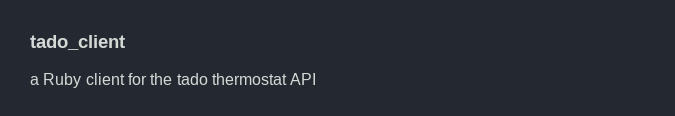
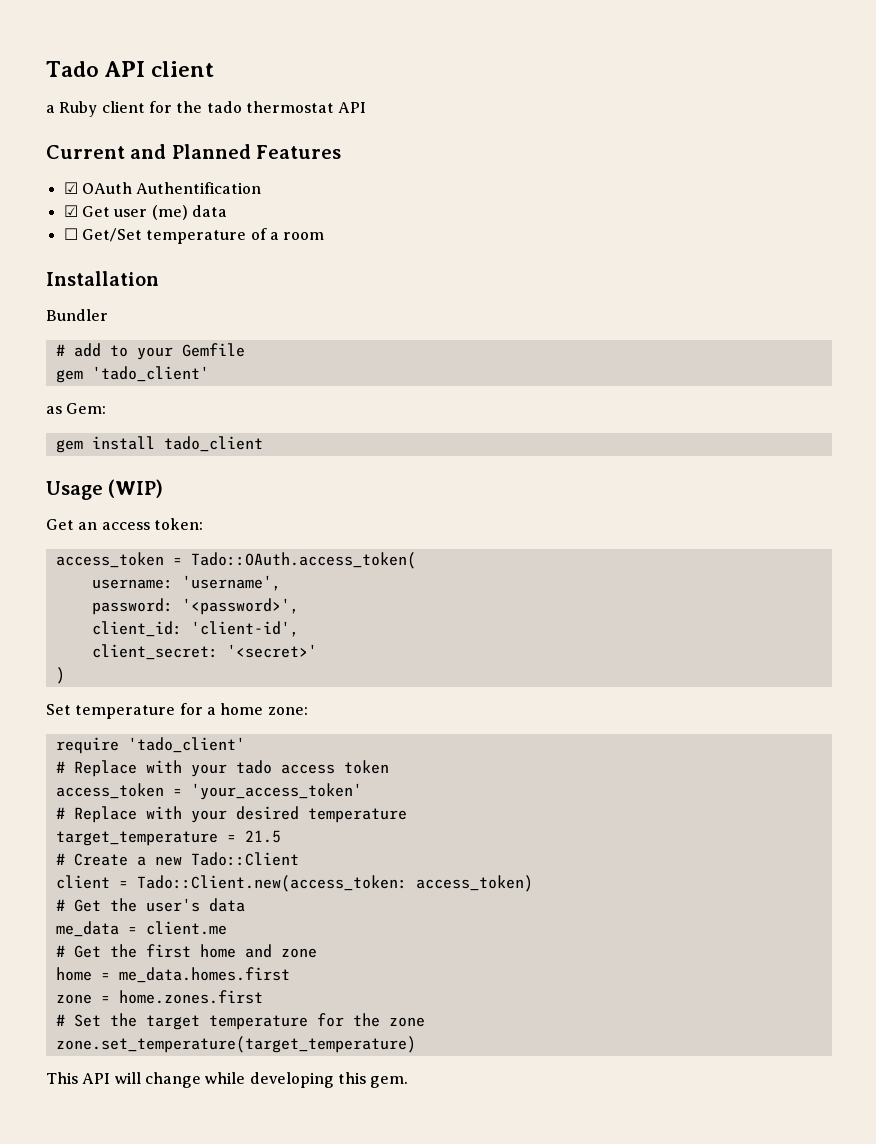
[30,35,125,50] tado_client -> [46,61,215,77] Tado API client
(317, 79) none -> [46,144,342,159] [63,182,262,194] [63,205,227,220] [63,228,325,244] [46,271,159,286] [46,309,108,321] [55,343,245,360] [55,366,209,383] [46,403,107,414] [55,436,263,453] [46,479,164,500] [46,518,203,530] [55,552,416,569] [91,575,281,591] [91,598,299,615] [91,621,299,637] [91,644,317,660] [55,667,65,684] [46,703,308,719] [55,737,245,754] [55,760,389,777] [55,783,362,800] [55,806,407,823] [55,830,281,846] [55,852,299,866] [55,875,533,892] [55,898,245,912] [55,921,227,937] [55,944,317,958] [55,967,290,983] [55,990,263,1004] [55,1013,425,1030] [55,1036,416,1053] [46,1072,409,1088] // Current and Planned Features // ☑ OAuth Authentification // ☑ Get user (me) data // ☐ Get/Set temperature of a room // Installation // Bundler // # add to your Gemfile // gem 'tado_client' // as Gem: // gem install tado_client // Usage (WIP) // Get an access token: // access_token = Tado::OAuth.access_token( // username: 'username', // password: '<password>', // client_id: 'client-id', // client_secret: '<secret>' // ) // Set temperature for a home zone: // require 'tado_client' // # Replace with your tado access token // access_token = 'your_access_token' // # Replace with your desired temperature // target_temperature = 21.5 // # Create a new Tado::Client // client = Tado::Client.new(access_token: access_token) // # Get the user's data // me_data = client.me // # Get the first home and zone // home = me_data.homes.first // zone = home.zones.first // # Set the target temperature for the zone // zone.set_temperature(target_temperature) // This API will change while developing this gem.

